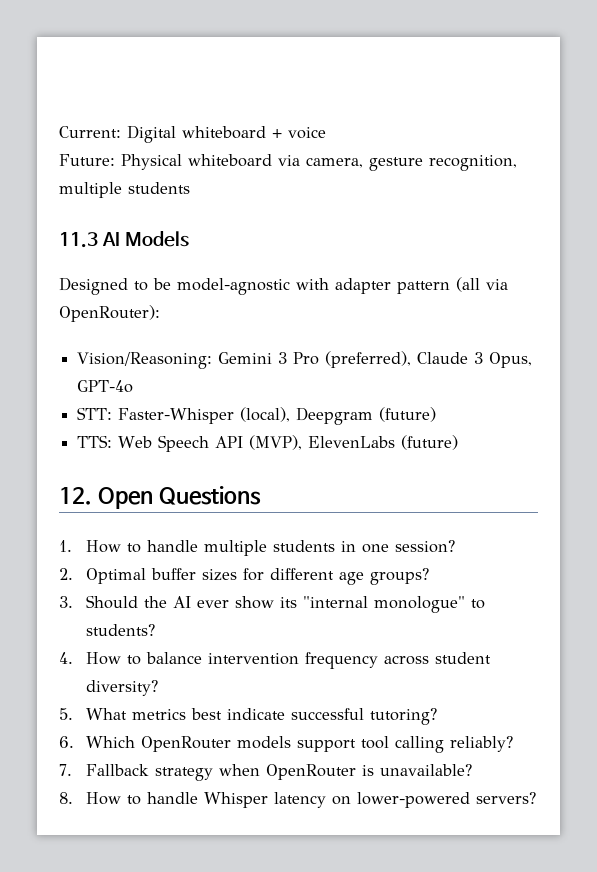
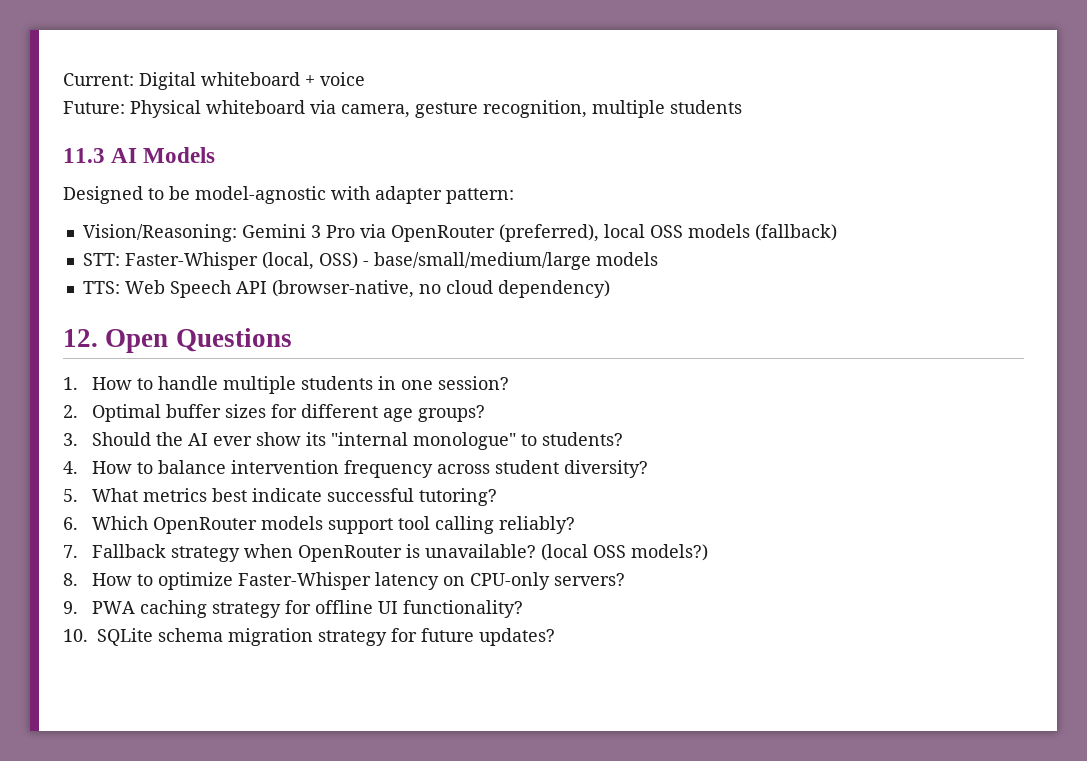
[397,277,508,294] [59,305,160,322] pattern (all via OpenRouter): -> [446,188,514,204] pattern:
[325,351,533,368] [77,380,134,393] [77,407,437,425] (preferred), Claude 3 Opus, GPT-4o // STT: Faster-Whisper (local), Deepgram (future) -> [359,224,837,242] [82,252,658,270] via OpenRouter (preferred), local OSS models (fallback) // STT: Faster-Whisper (local, OSS) - base/small/medium/large models
[249,435,459,450] (MVP), ElevenLabs (future) -> [271,280,610,298] (browser-native, no cloud dependency)
(472, 770) none -> [541,544,709,561] (local OSS models?)
[146,792,268,808] handle Whisper -> [158,572,372,590] optimize Faster-Whisper
[356,792,470,808] lower-powered -> [470,572,551,590] CPU-only
(536, 798) none -> [63,600,524,618] [63,628,555,646] // 9. PWA caching strategy for offline UI functionality? // 10. SQLite schema migration strategy for future updates?

